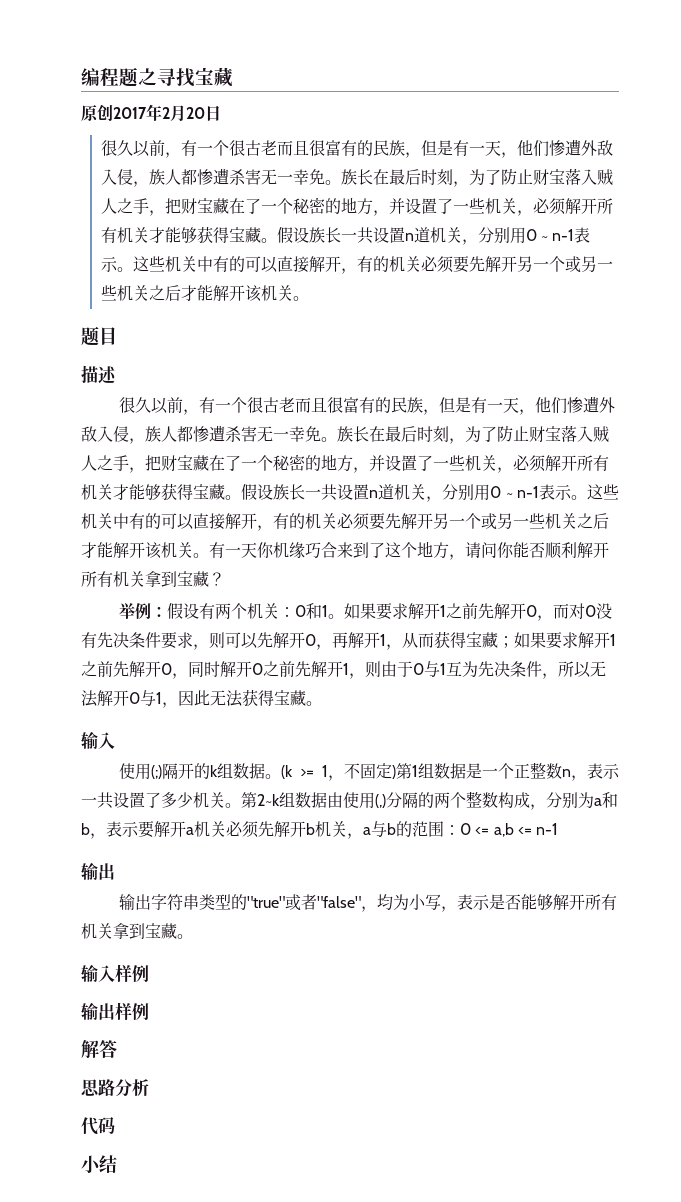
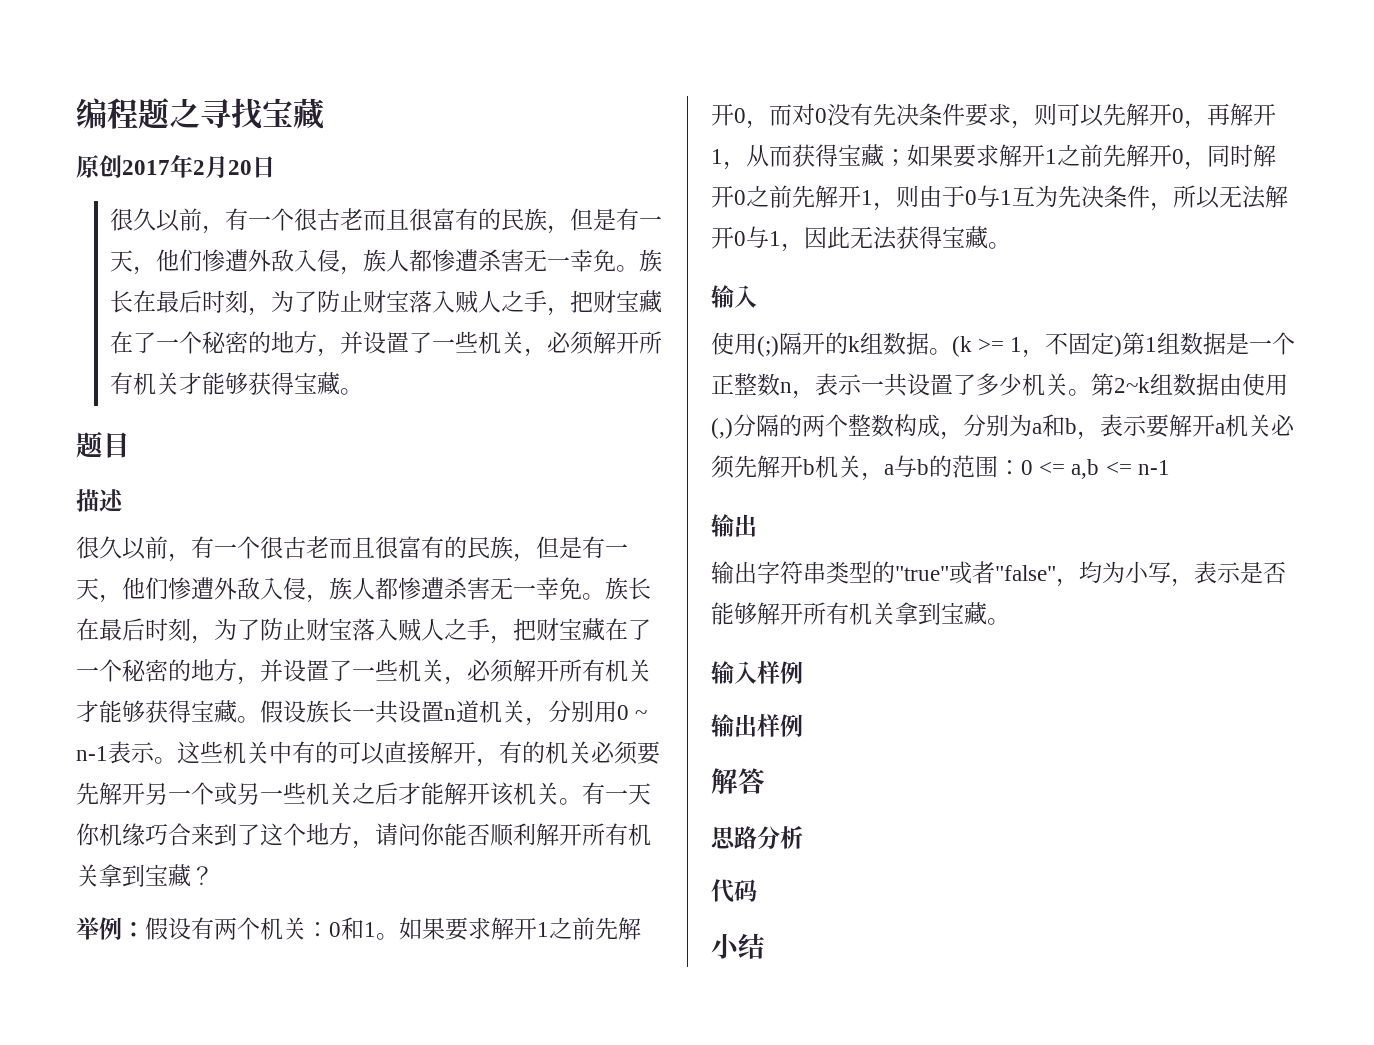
[276,227,591,245] [100,256,613,274] [100,285,309,302] 假设族长一共设置n道机关，分别用0 ~ n-1表示。这些机关中有的可以直接解开，有的机关必须要先解开另一个或另一些机关之后才能解开该机关。 -> (364, 391) none

